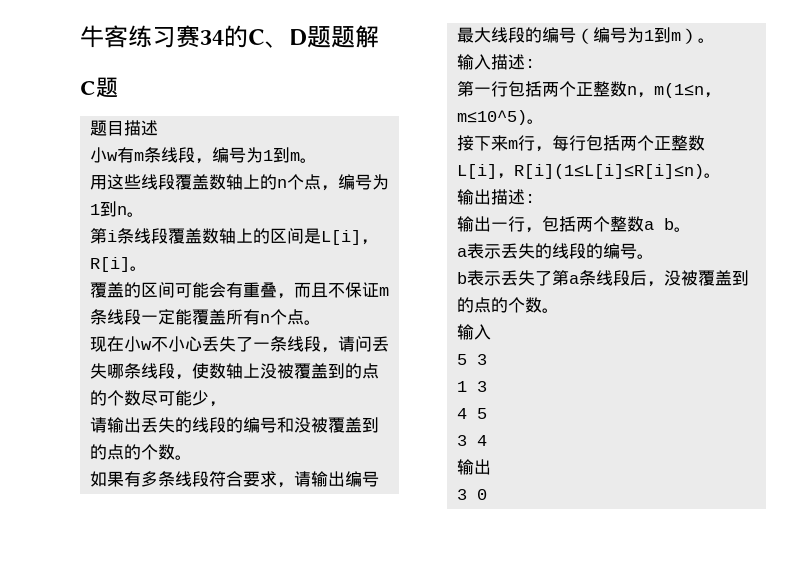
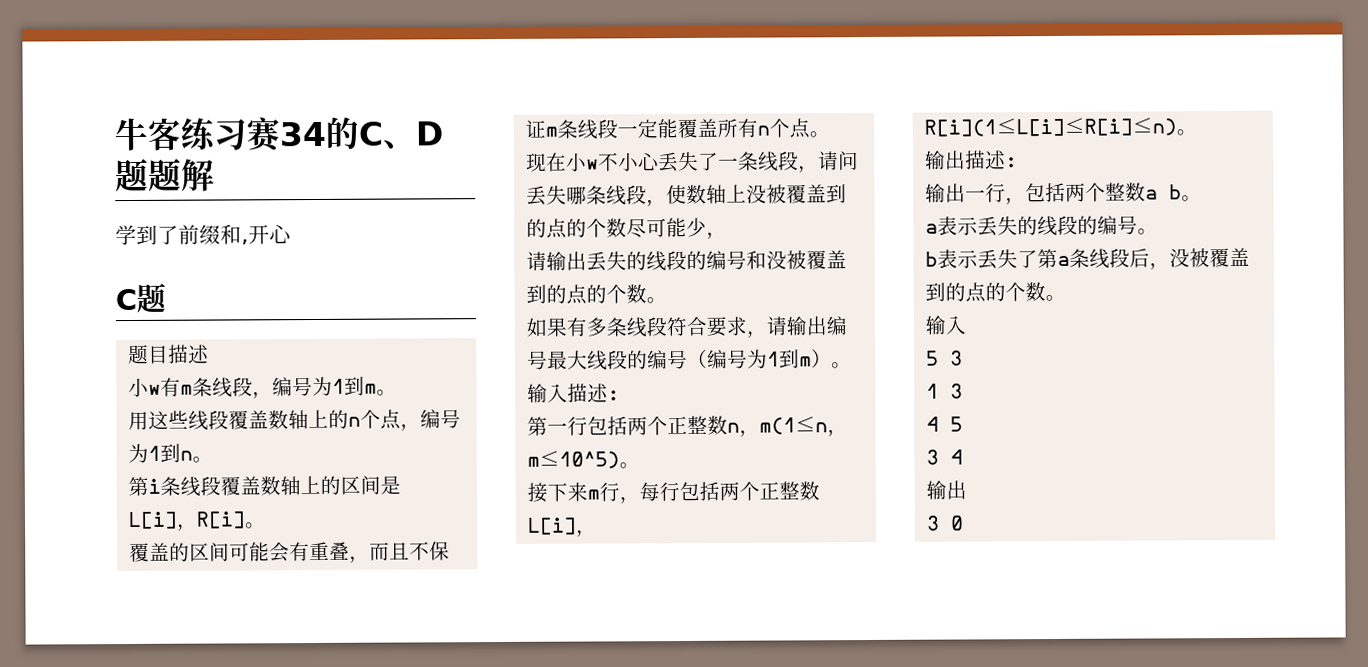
(379, 36) none -> [115,224,292,246] // 学到了前缀和,开心

